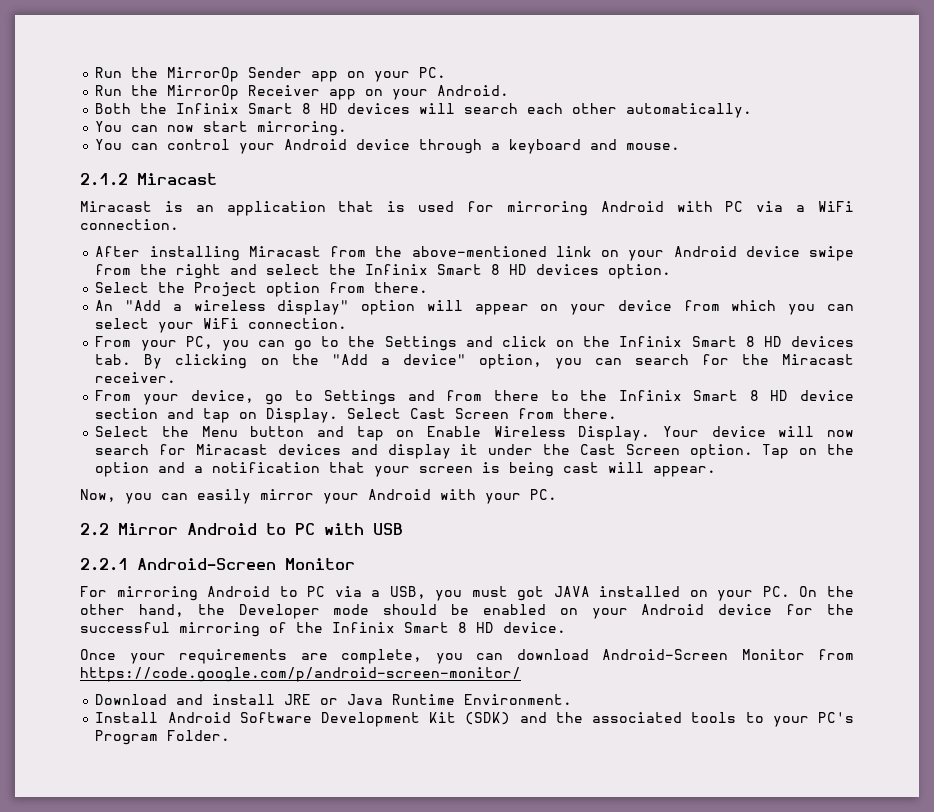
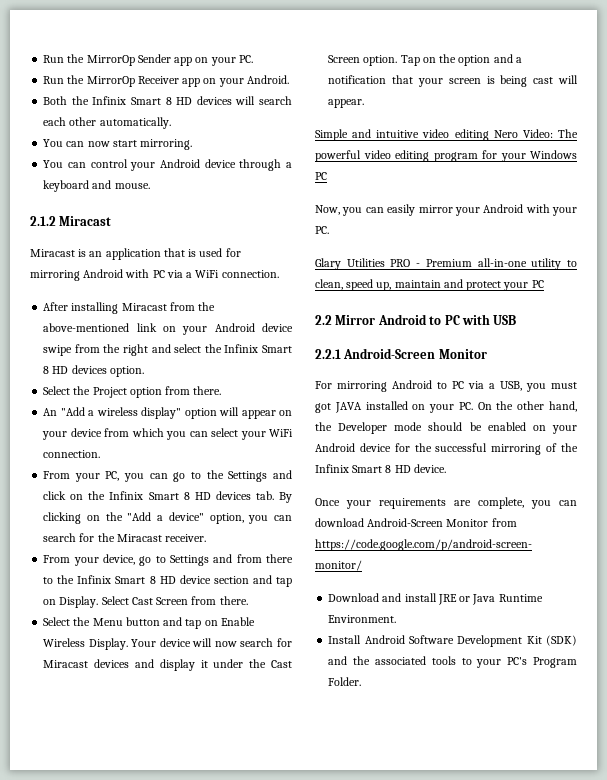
(717, 471) none -> [315,129,578,141] [315,150,577,162] [315,172,327,180] // Simple and intuitive video editing Nero Video: The powerful video editing program for your Windows PC
(557, 494) none -> [315,258,577,270] [315,279,544,291] // Glary Utilities PRO - Premium all-in-one utility to clean, speed up, maintain and protect your PC

